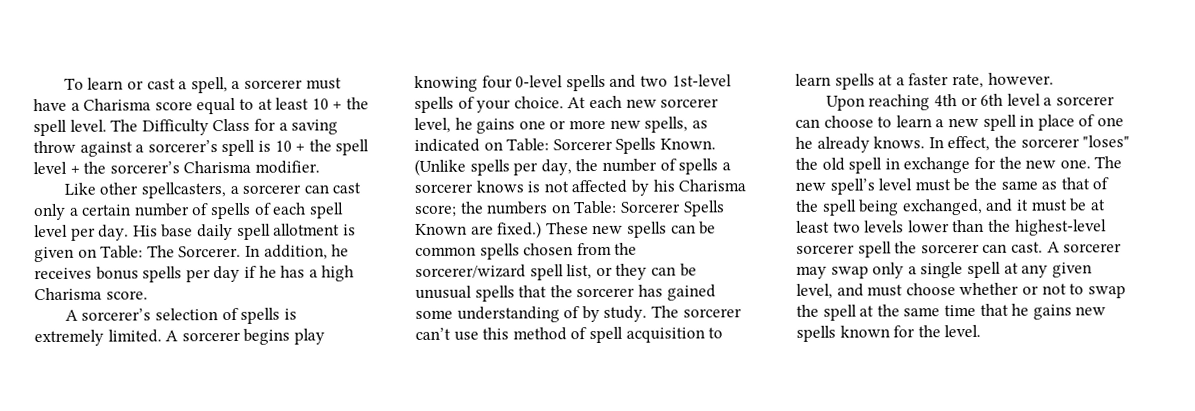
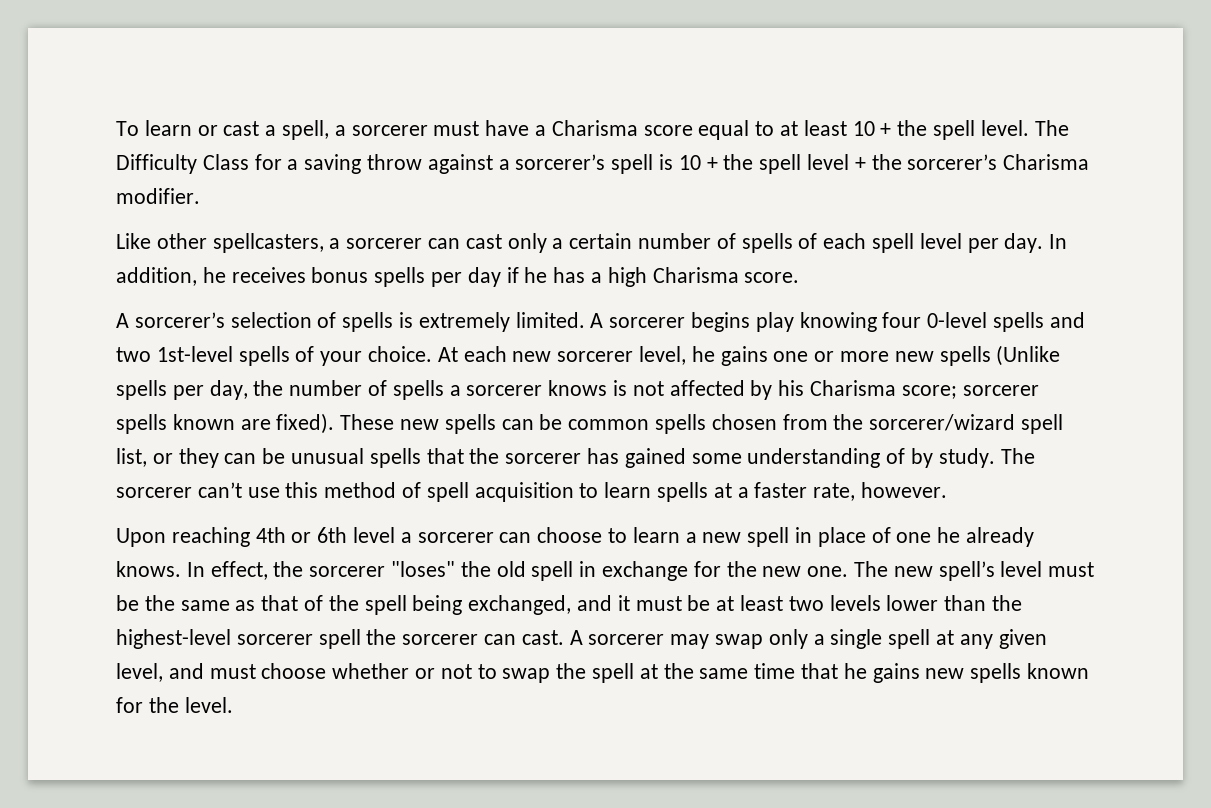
[132,223,356,241] [34,245,242,263] His base daily spell allotment is given on Table: The Sorcerer. -> (1044, 243) none
[644,116,708,133] [414,137,716,154] spells, as indicated on Table: Sorcerer Spells Known. -> [939,346,991,366] spells
[459,200,725,217] [415,221,543,239] the numbers on Table: Sorcerer Spells Known are fixed.) -> [962,385,1039,396] [116,413,335,434] sorcerer spells known are fixed).

